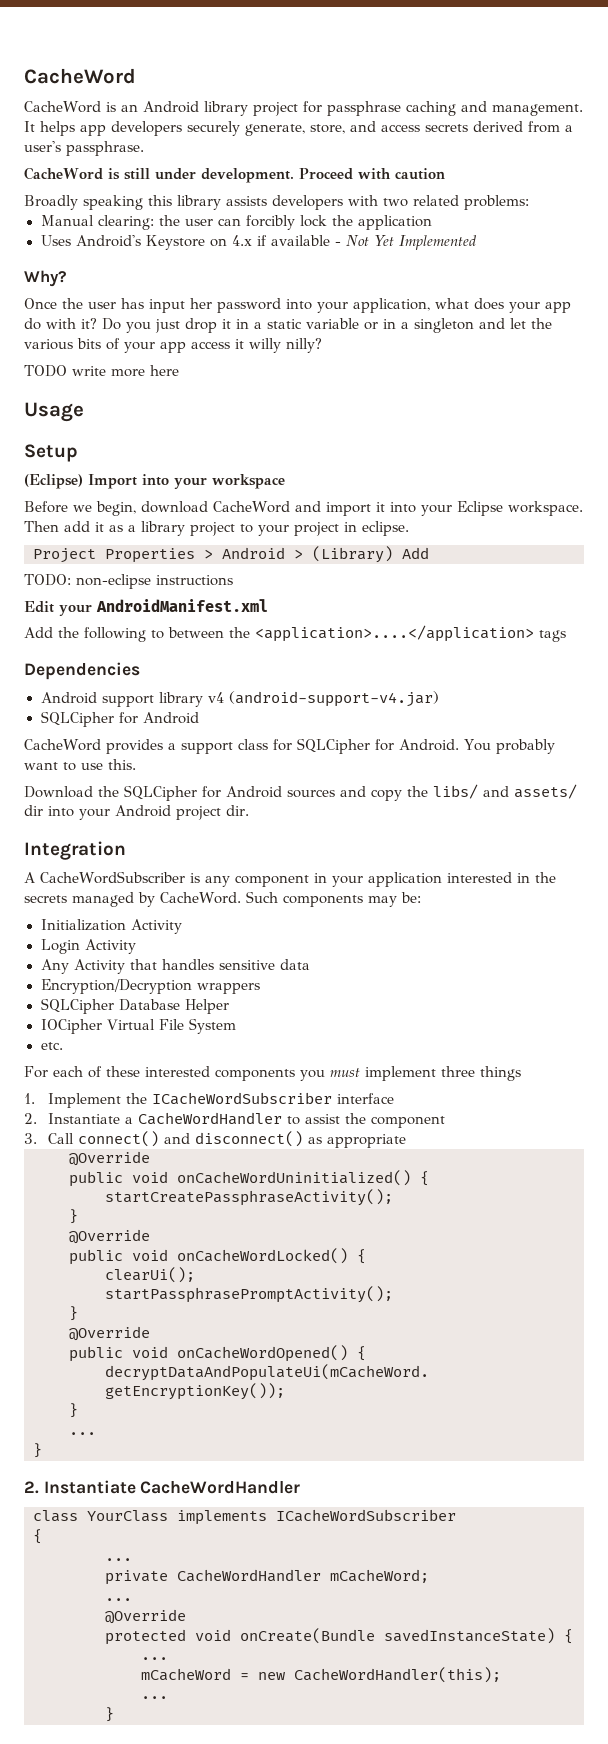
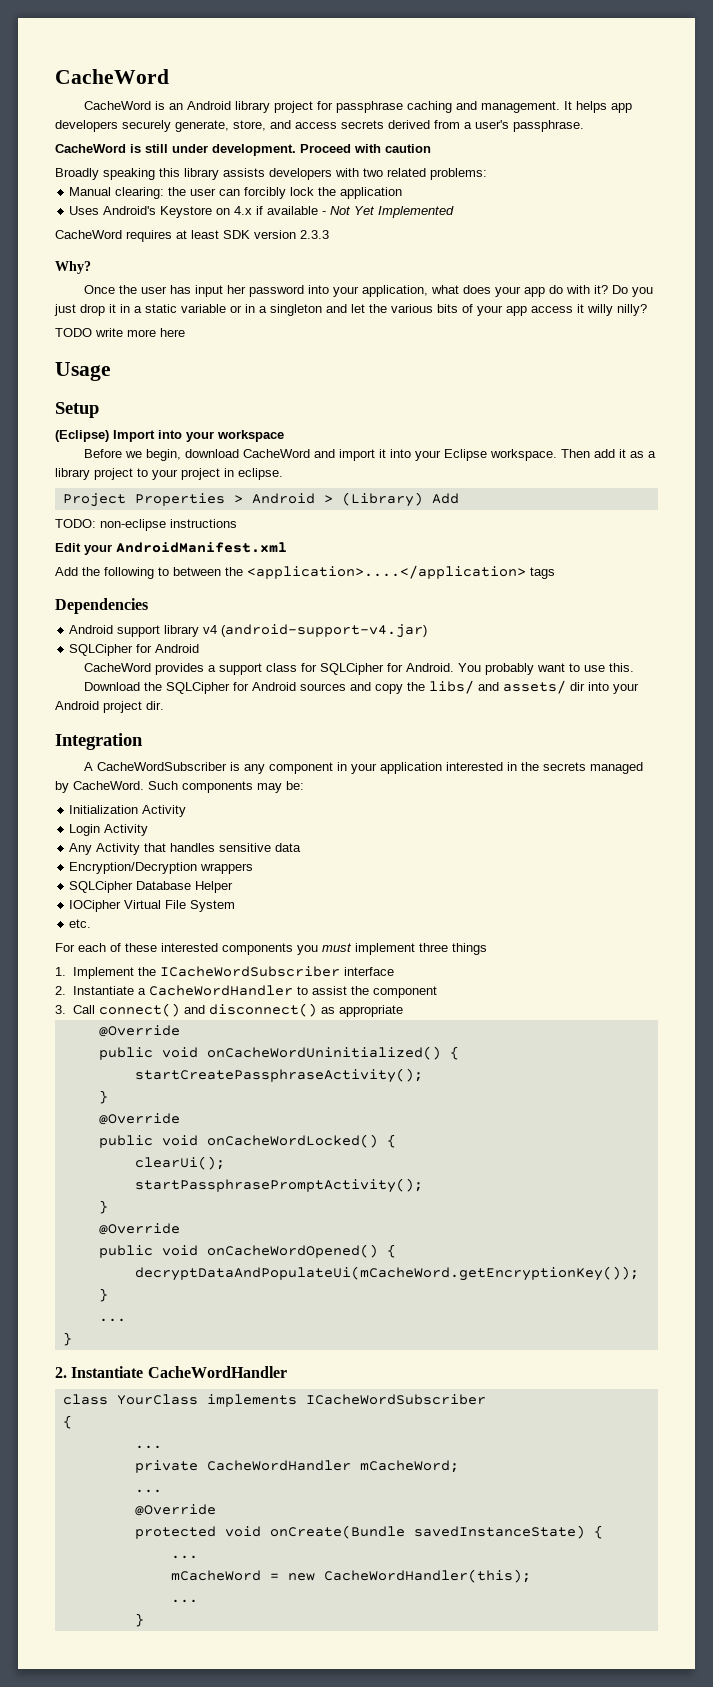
(478, 242) none -> [55,230,329,242] // CacheWord requires at least SDK version 2.3.3

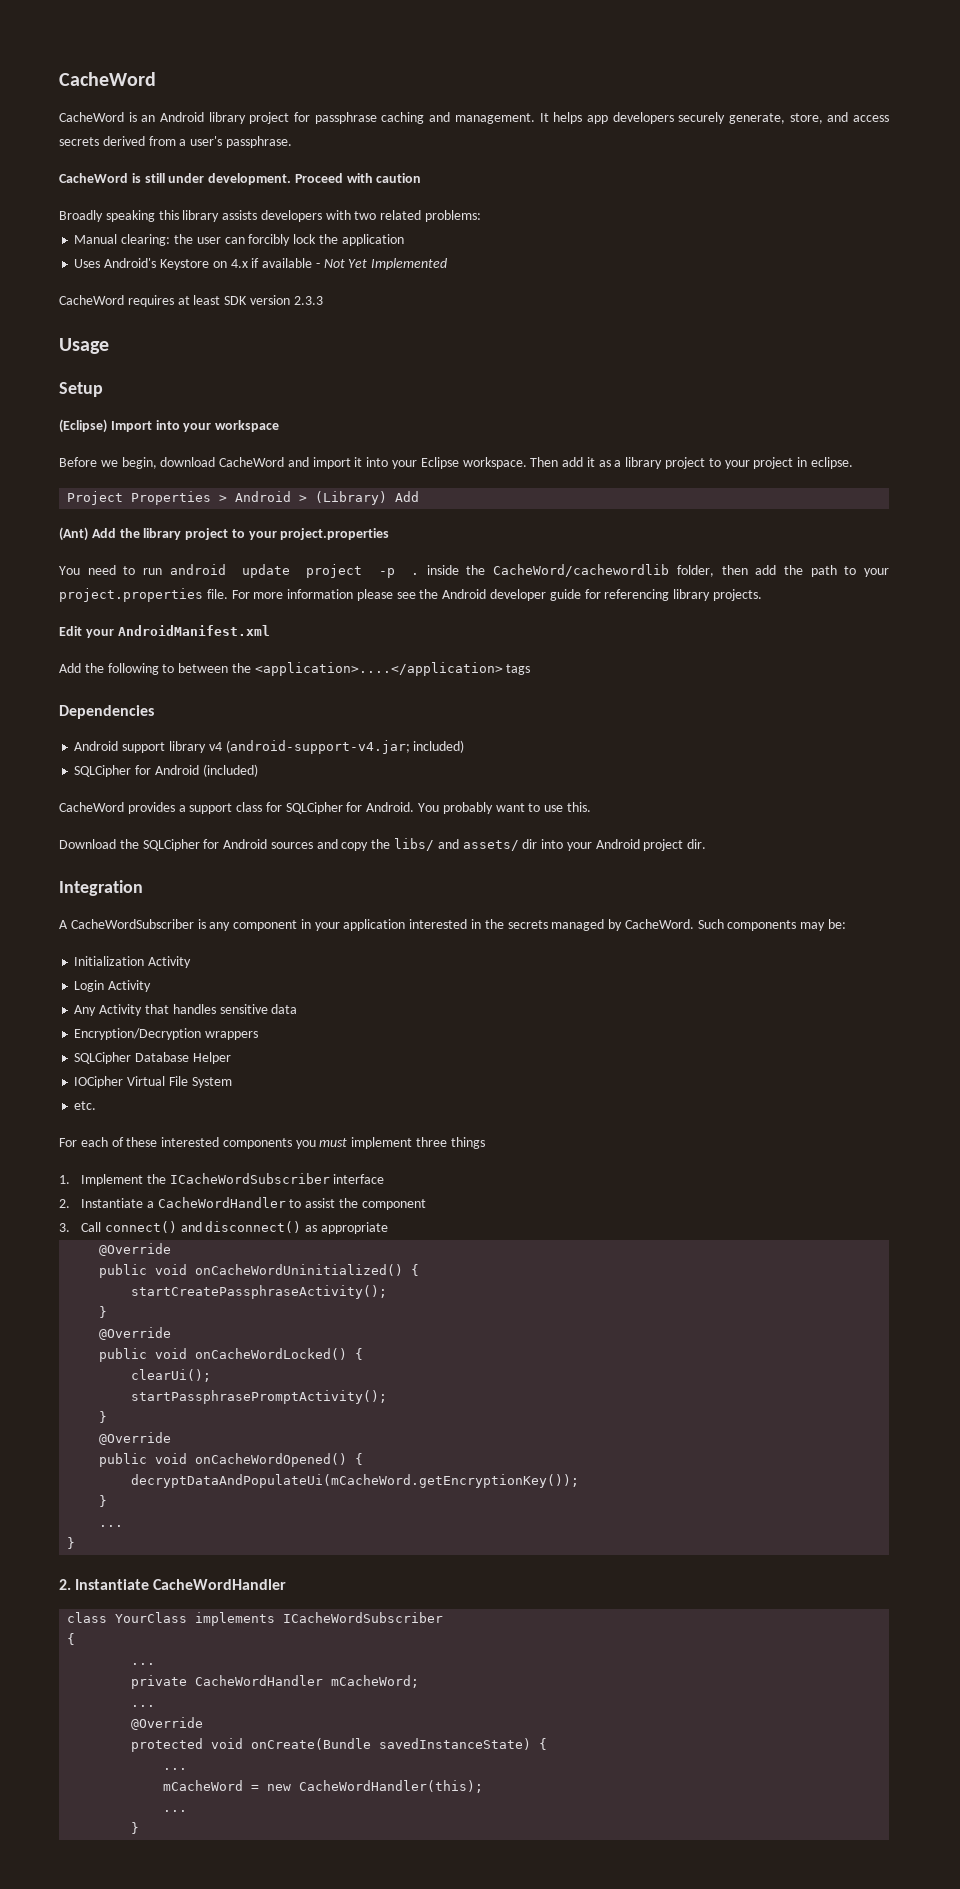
[55,261,91,274] [84,285,654,297] [54,304,647,316] [55,328,185,337] // Why? // Once the user has input her password into your application, what does your app do with it? Do you just drop it in a static variable or in a singleton and let the various bits of your app access it willy nilly? // TODO write more here -> (323, 300) none
[55,519,237,531] TODO: non-eclipse instructions -> [59,527,390,541] [59,564,889,578] [59,588,762,602] (Ant) Add the library project to your project.properties // You need to run android update project -p . inside the CacheWord/cachewordlib folder, then add the path to your project.properties file. For more information please see the Android developer guide for referencing library projects.
[221,624,428,638] [69,644,200,656] (android-support-v4.jar) // SQLCipher for Android -> [225,740,465,754] [74,764,258,777] (android-support-v4.jar; included) // SQLCipher for Android (included)

